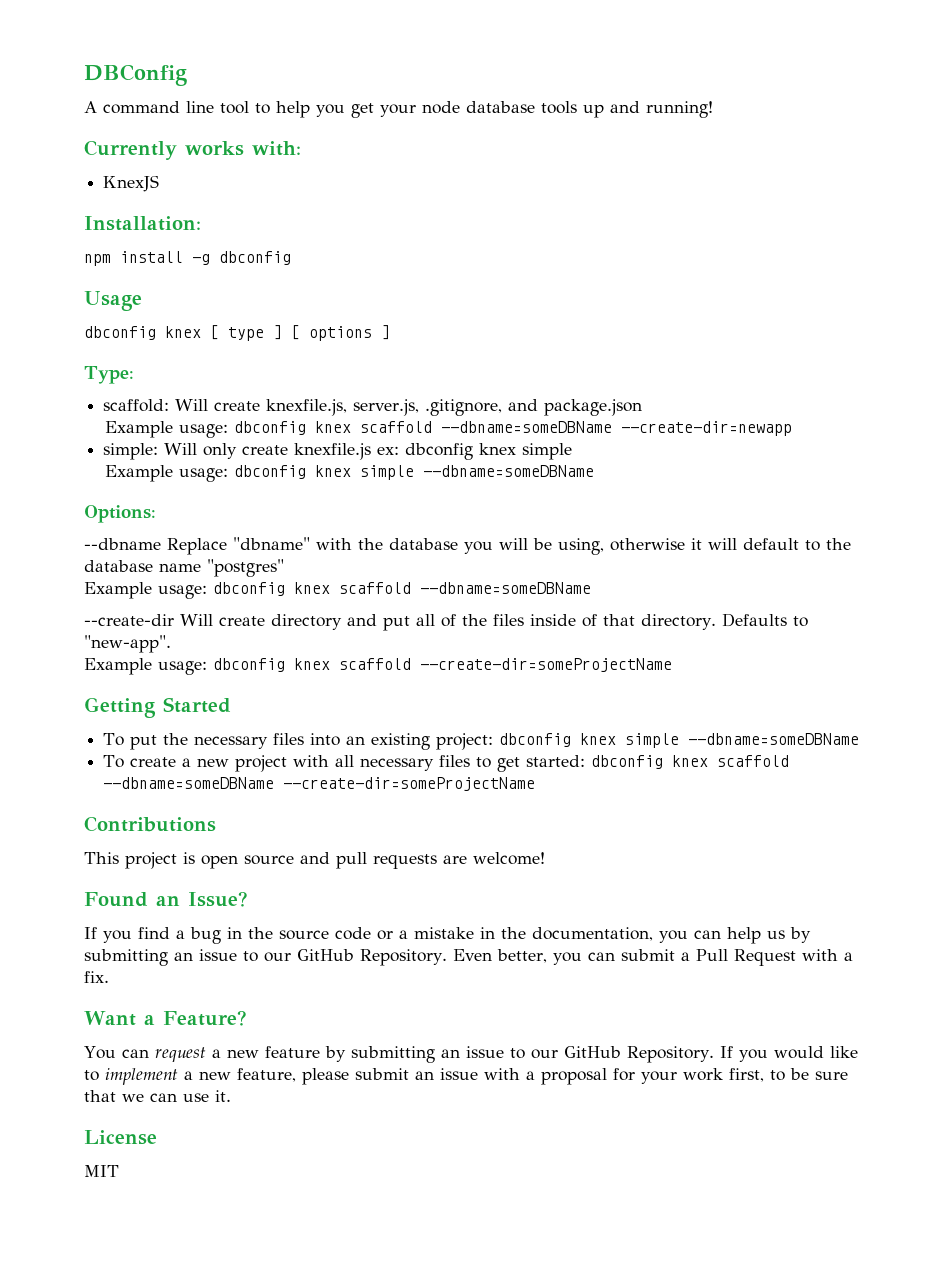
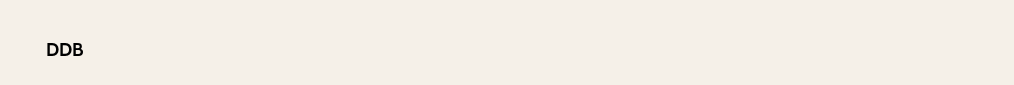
[84,64,187,86] [84,101,713,118] [84,140,301,160] [103,175,160,192] [84,216,201,231] [84,251,291,266] [84,291,142,311] [84,325,390,341] [84,366,134,384] [103,399,643,416] [105,421,793,438] [103,443,573,460] [105,465,595,482] [84,505,156,523] [84,537,851,555] [84,559,284,577] [84,582,591,599] [84,613,808,631] [84,635,171,653] [84,658,672,675] [84,697,231,718] [103,733,860,750] [103,755,790,772] [103,777,536,791] [84,816,216,832] [84,852,545,869] [84,891,248,907] [84,927,811,944] [84,949,853,966] [84,971,109,983] [84,1010,247,1026] [84,1046,858,1063] [84,1068,848,1085] [84,1090,231,1102] [84,1130,157,1145] [84,1165,119,1177] DBConfig // A command line tool to help you get your node database tools up and running! // Currently works with: // KnexJS // Installation: // npm install -g dbconfig // Usage // dbconfig knex [ type ] [ options ] // Type: // scaffold: Will create knexfile.js, server.js, .gitignore, and package.json // Example usage: dbconfig knex scaffold --dbname=someDBName --create-dir=newapp // simple: Will only create knexfile.js ex: dbconfig knex simple // Example usage: dbconfig knex simple --dbname=someDBName // Options: // --dbname Replace "dbname" with the database you will be using, otherwise it will default to the database name "postgres" // Example usage: dbconfig knex scaffold --dbname=someDBName // --create-dir Will create directory and put all of the files inside of that directory. Defaults to "new-app". // Example usage: dbconfig knex scaffold --create-dir=someProjectName // Getting Started // To put the necessary files into an existing project: dbconfig knex simple --dbname=someDBName // To create a new project with all necessary files to get started: dbconfig knex scaffold --dbname=someDBName --create-dir=someProjectName // Contributions // This project is open source and pull requests are welcome! // Found an Issue? // If you find a bug in the source code or a mistake in the documentation, you can help us by submitting an issue to our GitHub Repository. Even better, you can submit a Pull Request with a fix. // Want a Feature? // You can request a new feature by submitting an issue to our GitHub Repository. If you would like to implement a new feature, please submit an issue with a proposal for your work first, to be sure that we can use it. // License // MIT -> [46,43,84,56] DDB

